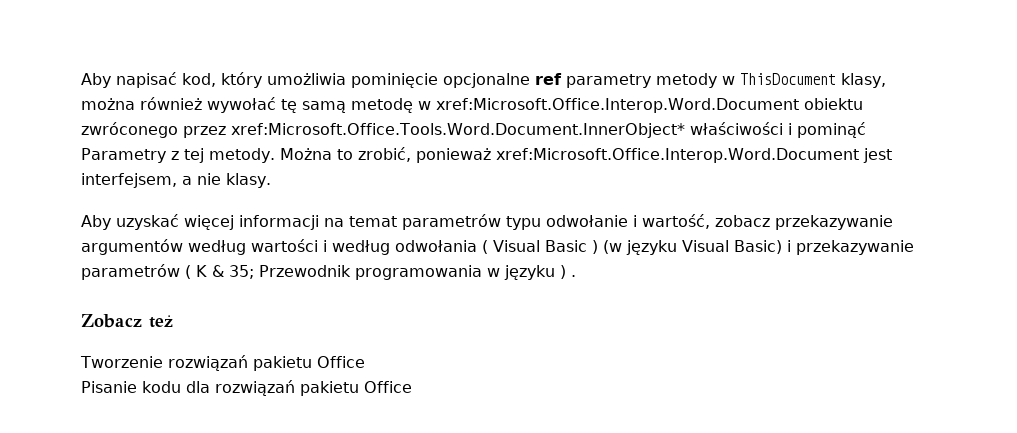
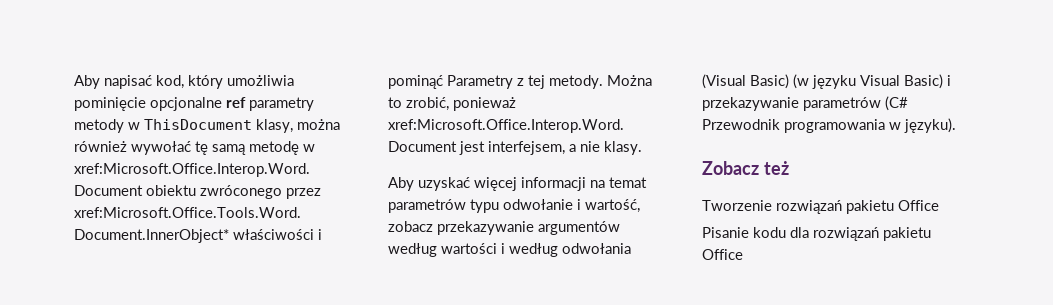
[482,240,598,254] ( Visual Basic ) -> [702,74,789,89] (Visual Basic)
[185,265,576,280] ( K & 35; Przewodnik programowania w języku ) . -> [885,96,908,111] [702,118,956,133] (C# Przewodnik programowania w języku).

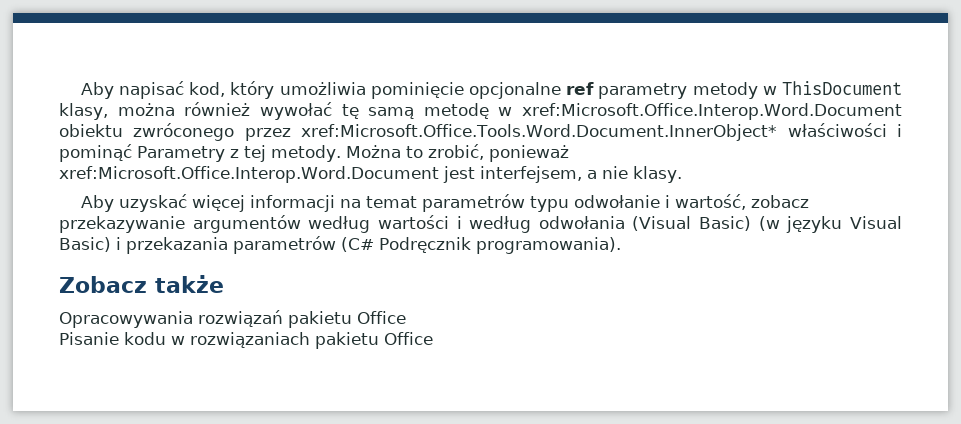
[702,97,799,111] przekazywanie -> [126,237,228,254] przekazania
[702,118,956,133] Przewodnik programowania w języku). -> [379,237,621,254] Podręcznik programowania).
[763,161,789,175] [702,200,772,211] też // Tworzenie -> [155,275,224,293] [59,311,193,328] także // Opracowywania
[790,227,879,241] dla rozwiązań -> [171,332,310,348] w rozwiązaniach

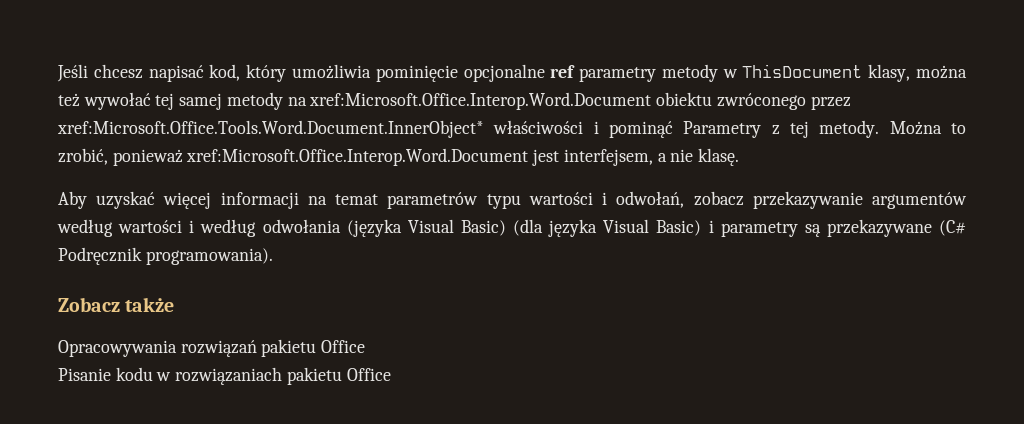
[80,82,114,99] Aby -> [57,64,143,82] Jeśli chcesz
[184,102,513,120] również wywołać tę samą metodę w -> [58,92,307,110] też wywołać tej samej metody na
[632,166,682,183] klasy. -> [698,148,740,166] klasę.
[573,194,746,210] odwołanie i wartość, -> [528,191,685,208] wartości i odwołań,
[632,216,902,233] [59,236,336,254] (Visual Basic) (w języku Visual Basic) i przekazania parametrów -> [346,219,932,237] (języka Visual Basic) (dla języka Visual Basic) i parametry są przekazywane

